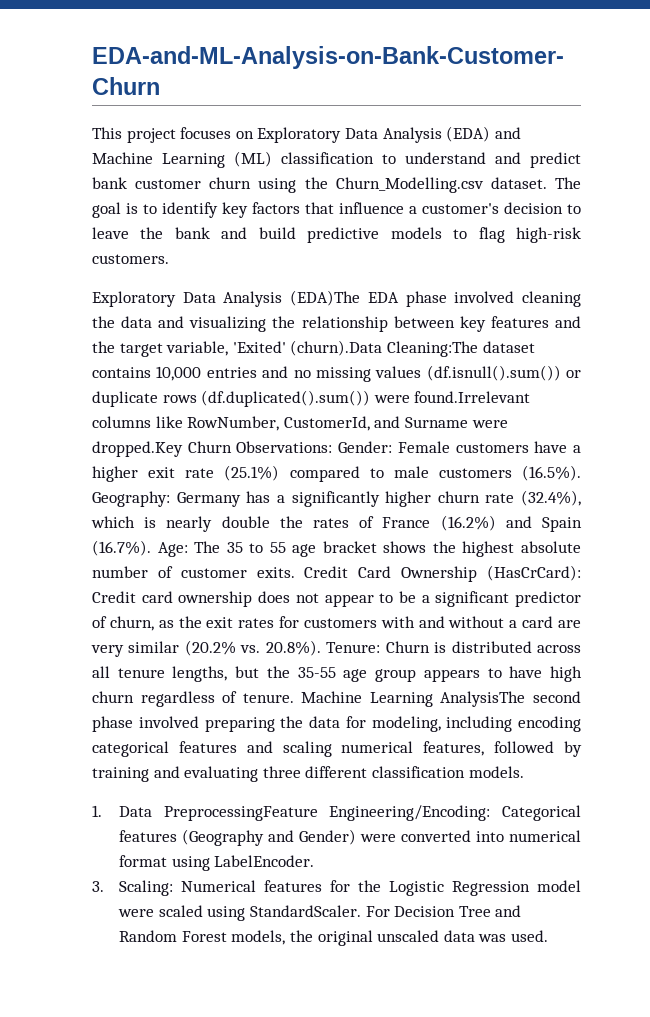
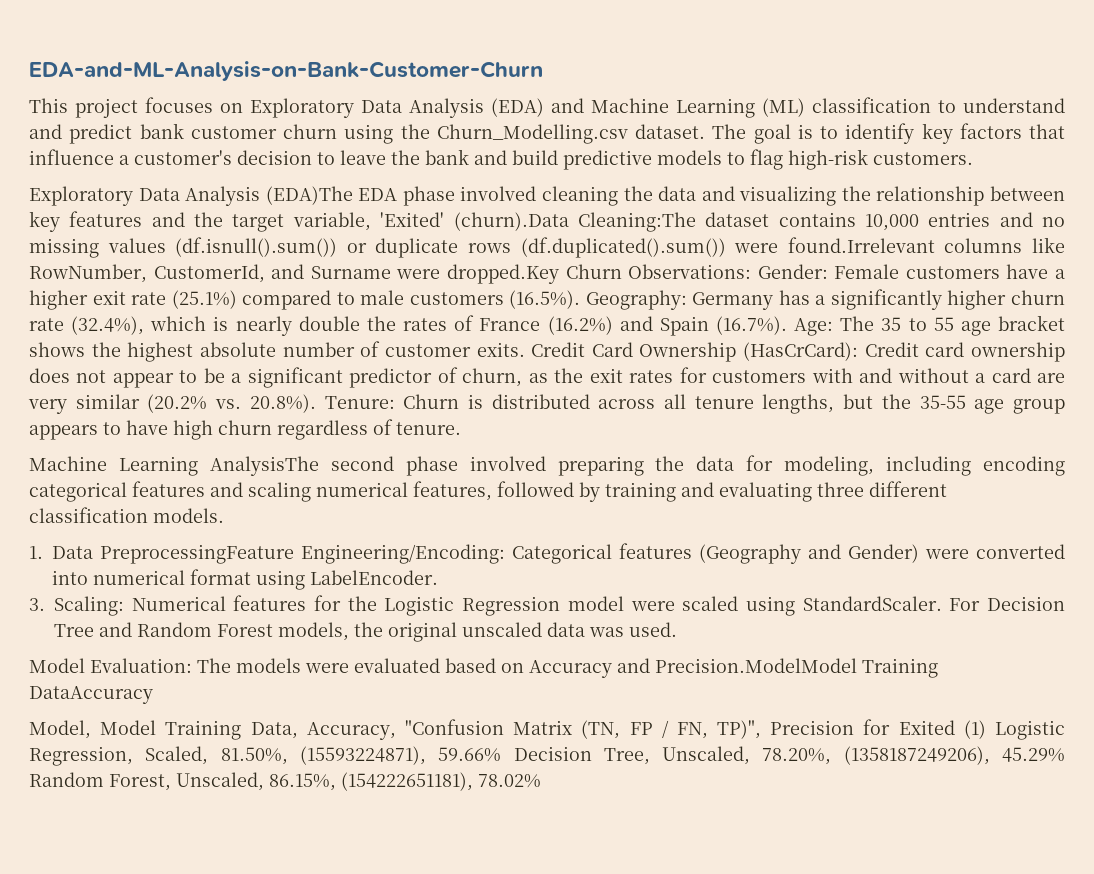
(294, 698) none -> (461, 428) //
(548, 936) none -> [29,658,938,678] [29,686,153,704] [29,719,1065,740] [29,746,1065,766] [29,772,541,791] // Model Evaluation: The models were evaluated based on Accuracy and Precision.ModelModel Training DataAccuracy // Model, Model Training Data, Accuracy, "Confusion Matrix (TN, FP / FN, TP)", Precision for Exited (1) Logistic Regression, Scaled, 81.50%, (15593224871), 59.66% Decision Tree, Unscaled, 78.20%, (1358187249206), 45.29% Random Forest, Unscaled, 86.15%, (154222651181), 78.02%

